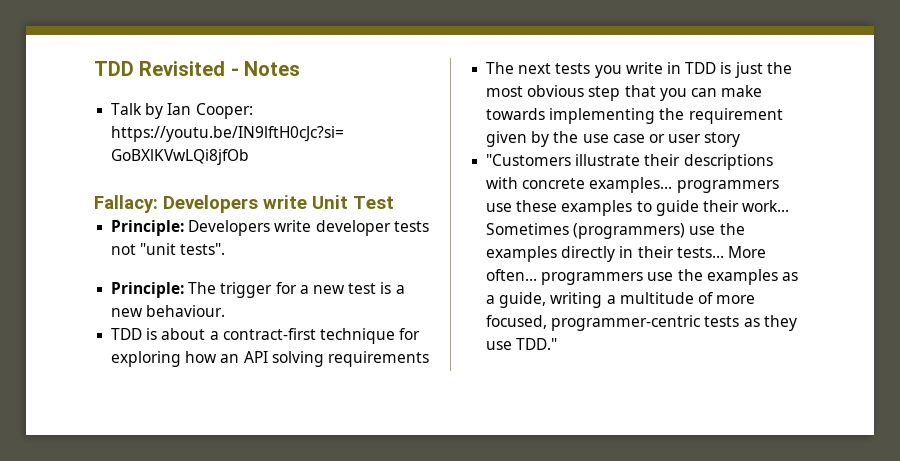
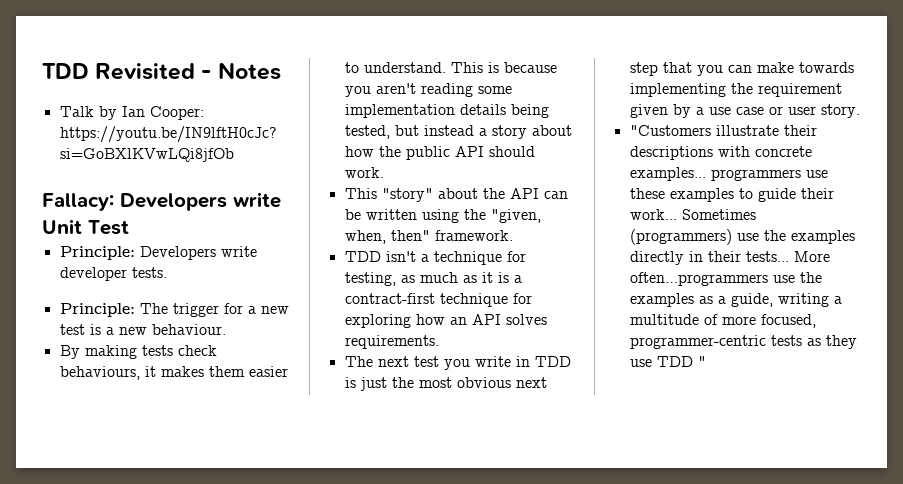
[393,221,429,232] [111,243,226,255] tests not "unit tests". -> [131,267,167,278] tests.
[111,328,206,340] TDD is about -> [59,345,217,359] [59,366,288,380] [344,62,557,73] [344,83,512,97] [344,104,549,118] [344,125,572,139] [344,146,535,160] [344,167,384,178] [344,188,568,202] [344,209,541,223] [344,230,513,244] [344,251,526,265] [344,272,509,286] By making tests check behaviours, it makes them easier to understand. This is because you aren't reading some implementation details being tested, but instead a story about how the public API should work. // This "story" about the API can be written using the "given, when, then" framework. // TDD isn't a technique for testing, as much as it is
[271,351,429,367] solving requirements -> [505,314,547,325] [344,335,439,349] solves requirements.
[555,63,591,74] tests -> [413,356,439,367] test
(585, 91) none -> [515,377,547,388] next
[553,131,579,143] the -> [695,107,704,115] a
[704,132,741,147] story -> [820,104,860,118] story.
[486,269,644,285] often... programmers -> [629,272,768,286] often…programmers
[516,338,558,350] TDD." -> [656,356,706,367] TDD "

